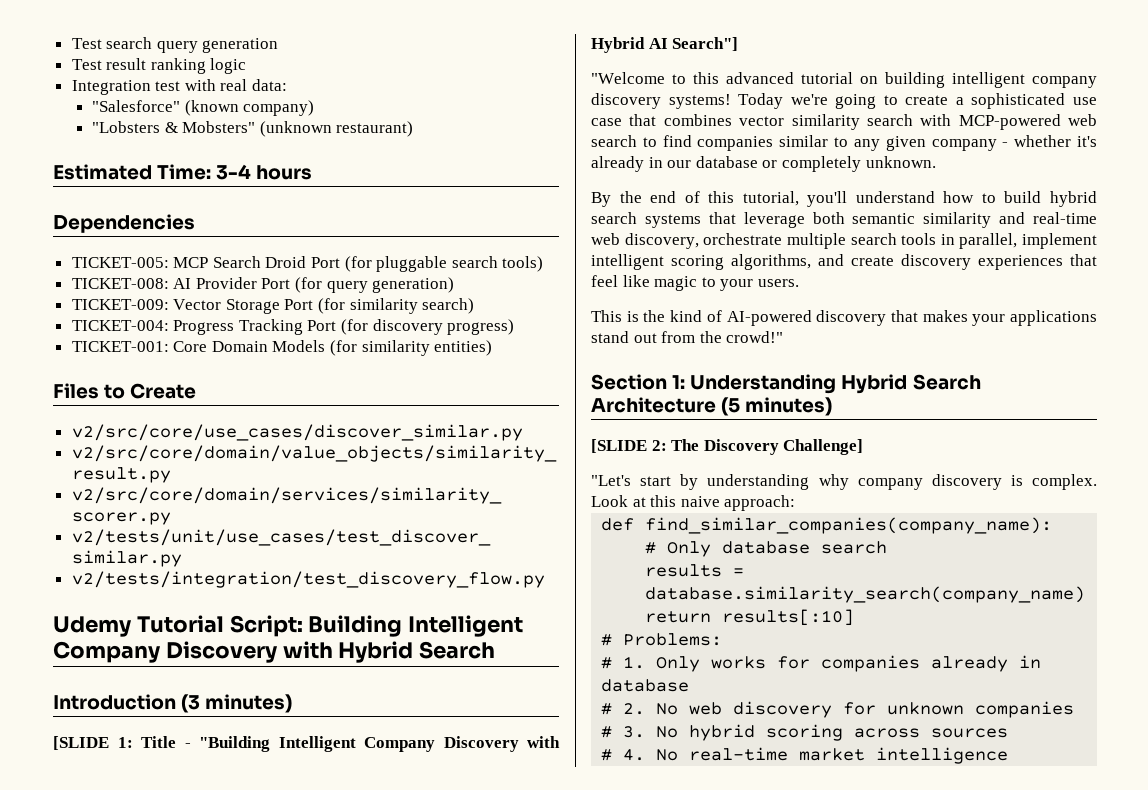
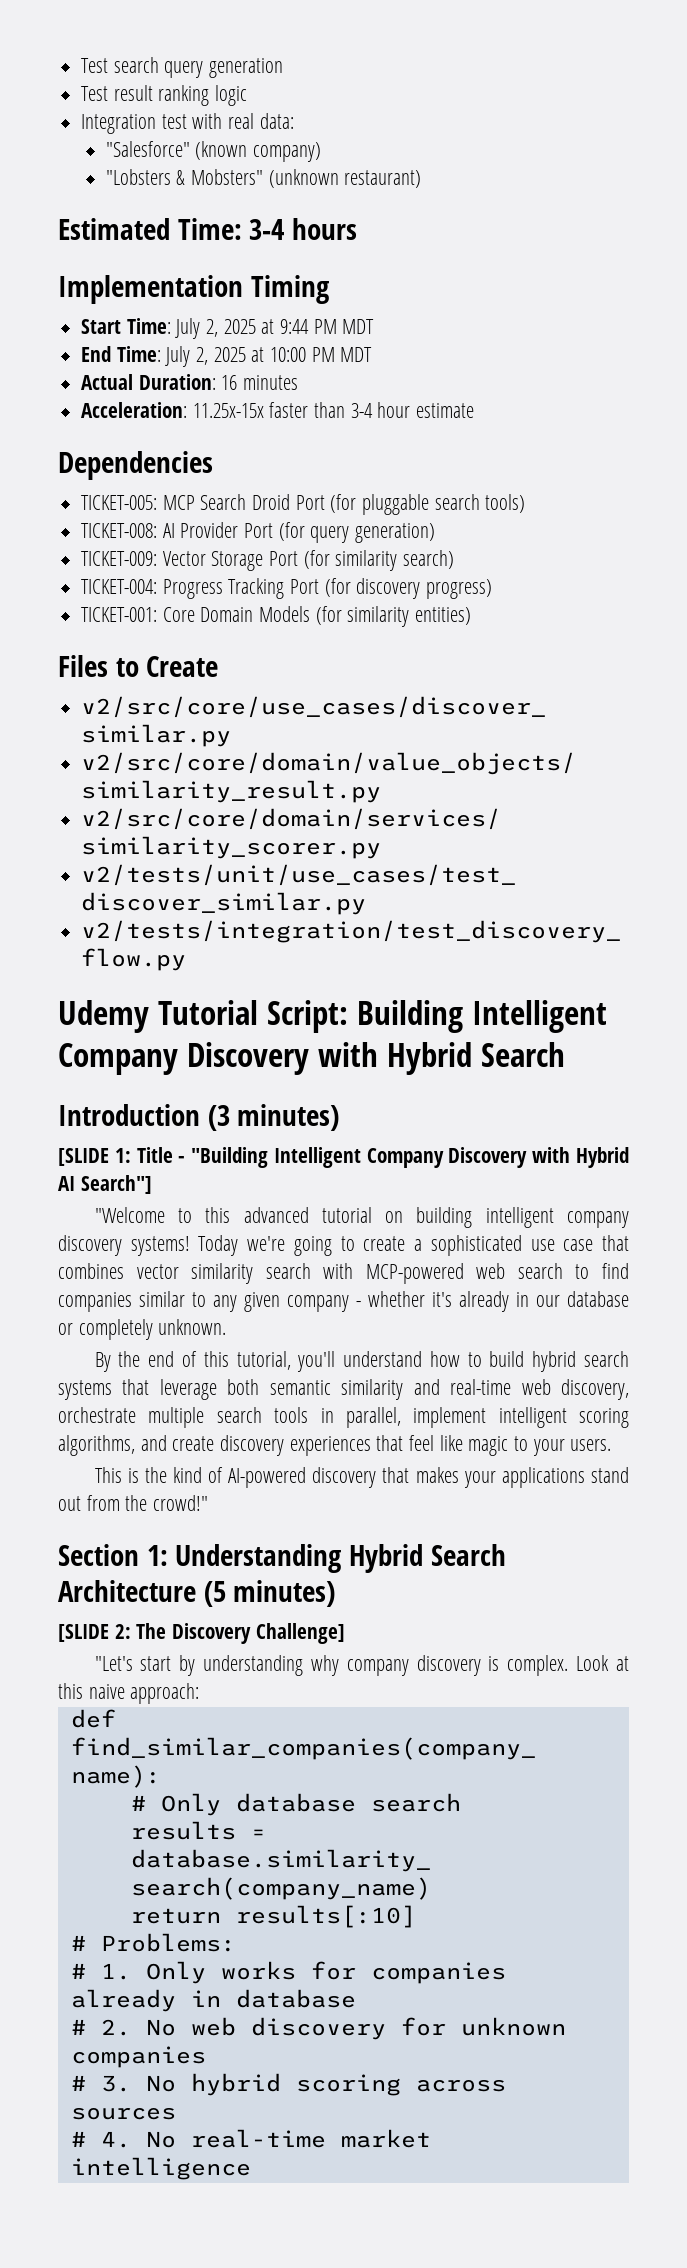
(313, 172) none -> [58,275,329,304] [81,318,375,339] [81,346,373,367] [81,374,299,390] [81,402,475,418] // Implementation Timing // Start Time: July 2, 2025 at 9:44 PM MDT // End Time: July 2, 2025 at 10:00 PM MDT // Actual Duration: 16 minutes // Acceleration: 11.25x-15x faster than 3-4 hour estimate

